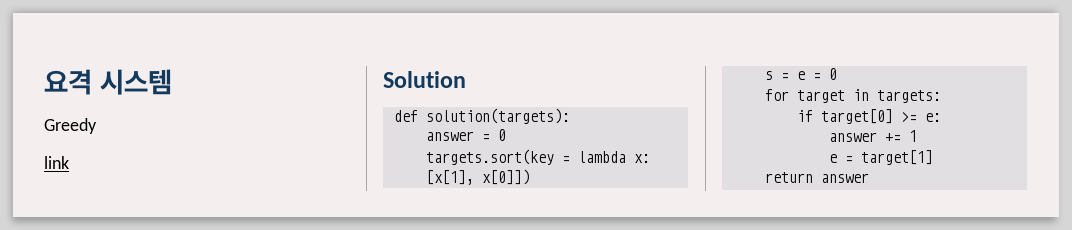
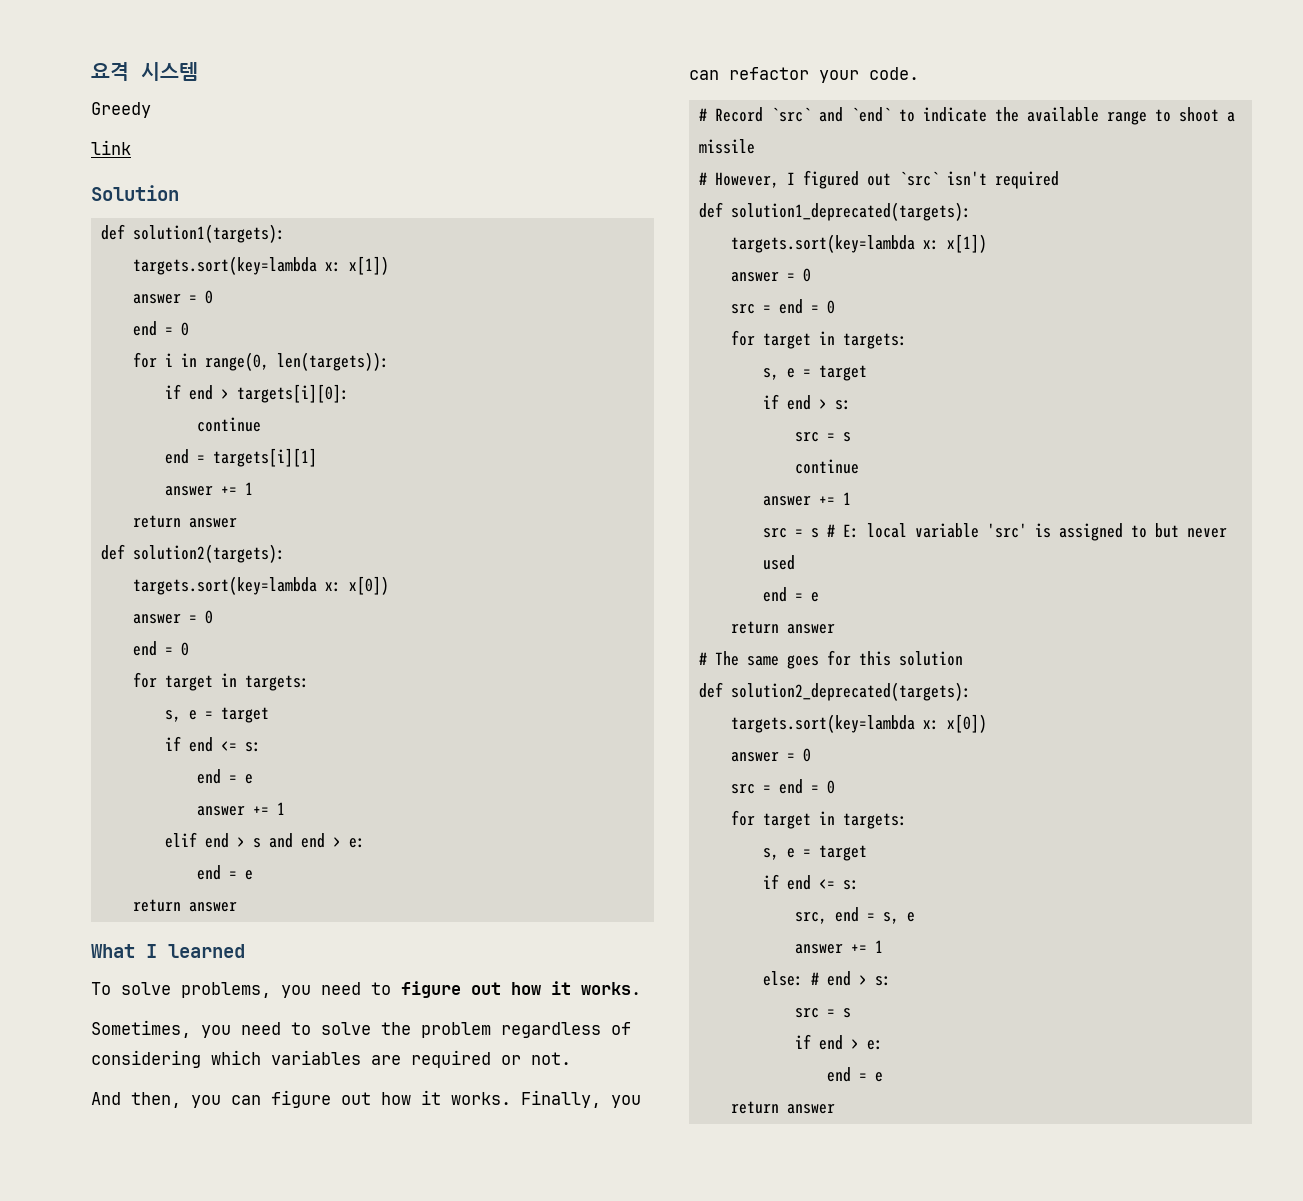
[425,108,570,124] [425,129,506,141] [425,149,650,165] [425,169,530,185] [764,68,837,80] [764,89,941,103] [796,109,941,124] [828,130,917,142] [828,150,933,165] [764,172,869,183] solution(targets): // answer = 0 // targets.sort(key = lambda x: [x[1], x[0]]) // s = e = 0 // for target in targets: // if target[0] >= e: // answer += 1 // e = target[1] // return answer -> [133,224,286,243] [133,256,390,275] [133,290,214,304] [133,321,190,336] [133,352,390,371] [165,384,350,403] [197,417,262,432] [165,448,318,467] [165,482,254,496] [133,515,238,528] [101,544,286,563] [133,576,390,595] [133,610,214,624] [133,641,190,656] [133,672,310,691] [165,707,270,723] [165,736,262,752] [197,769,254,784] [197,802,286,816] [165,832,366,848] [197,865,254,880] [133,899,238,912] [91,944,245,958] [91,981,641,998] [91,1020,631,1038] [91,1050,571,1068] [91,1090,641,1108] [689,67,919,83] [699,107,1236,125] [699,139,756,154] [699,170,1060,189] [699,202,972,221] [731,234,988,253] [731,268,812,282] [731,299,836,314] [731,330,908,349] [763,365,868,381] [763,394,852,410] [795,432,852,442] [795,459,860,474] [763,492,852,506] [763,523,1228,541] [763,555,796,570] [763,587,820,602] [731,621,836,634] [699,650,964,669] [699,682,972,701] [731,714,988,733] [731,748,812,762] [731,779,836,794] [731,810,908,829] [763,845,868,861] [763,874,860,890] [795,907,916,924] [795,940,884,954] [763,971,892,986] [795,1008,852,1018] [795,1034,884,1050] [827,1067,884,1082] [731,1101,836,1114] solution1(targets): // targets.sort(key=lambda x: x[1]) // answer = 0 // end = 0 // for i in range(0, len(targets)): // if end > targets[i][0]: // continue // end = targets[i][1] // answer += 1 // return answer // def solution2(targets): // targets.sort(key=lambda x: x[0]) // answer = 0 // end = 0 // for target in targets: // s, e = target // if end <= s: // end = e // answer += 1 // elif end > s and end > e: // end = e // return answer // What I learned // To solve problems, you need to figure out how it works. // Sometimes, you need to solve the problem regardless of considering which variables are required or not. // And then, you can figure out how it works. Finally, you can refactor your code. // # Record `src` and `end` to indicate the available range to shoot a missile // # However, I figured out `src` isn't required // def solution1_deprecated(targets): // targets.sort(key=lambda x: x[1]) // answer = 0 // src = end = 0 // for target in targets: // s, e = target // if end > s: // src = s // continue // answer += 1 // src = s # E: local variable 'src' is assigned to but never used // end = e // return answer // # The same goes for this solution // def solution2_deprecated(targets): // targets.sort(key=lambda x: x[0]) // answer = 0 // src = end = 0 // for target in targets: // s, e = target // if end <= s: // src, end = s, e // answer += 1 // else: # end > s: // src = s // if end > e: // end = e // return answer

